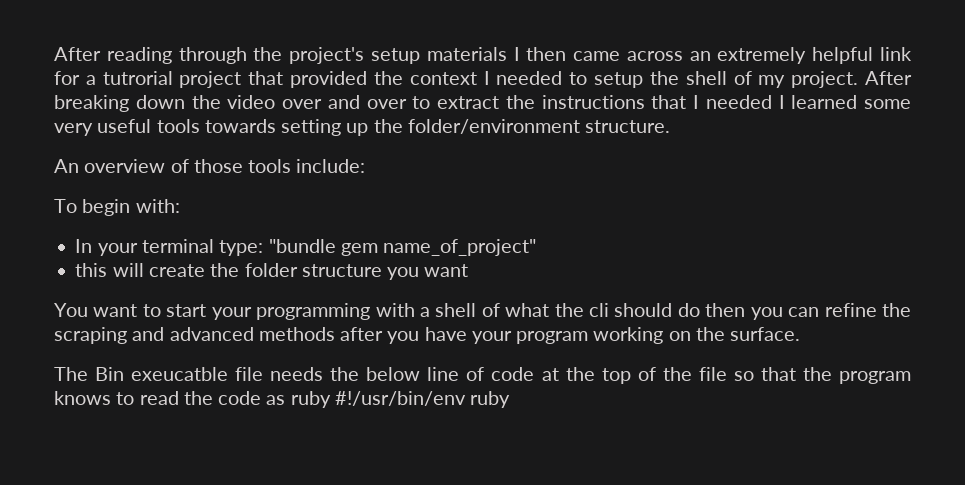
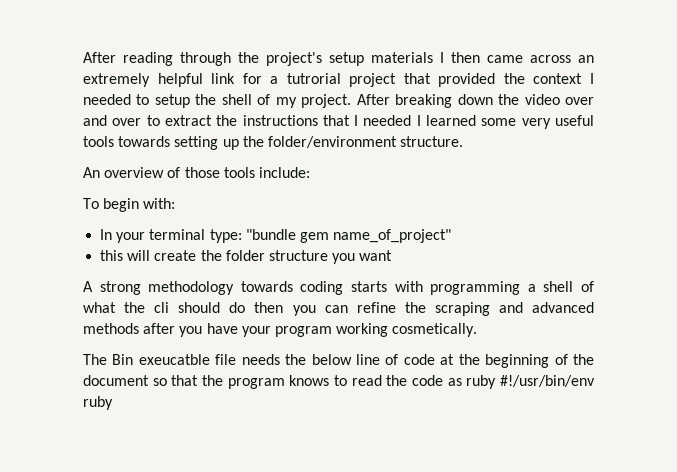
[54,303,415,320] You want to start your programming with -> [83,281,521,295] A strong methodology towards coding starts with programming
[668,327,801,341] on the surface. -> [392,323,478,337] cosmetically.
[601,368,631,384] top -> [485,354,550,368] beginning
[698,367,727,381] file -> [83,375,149,386] document

